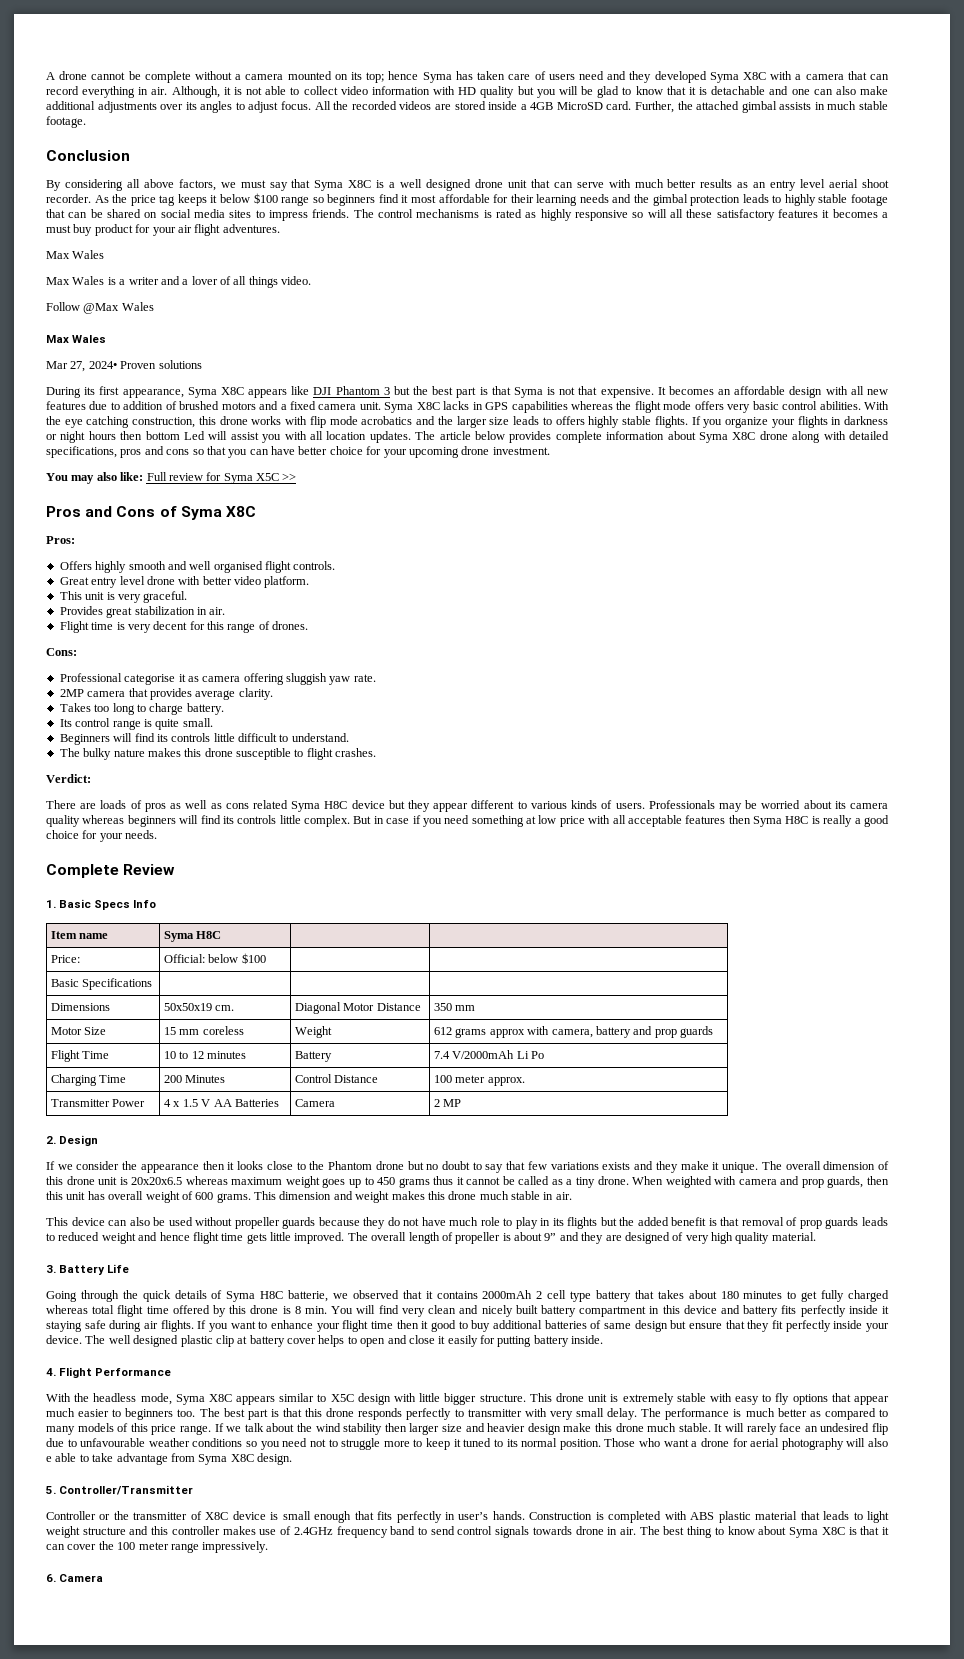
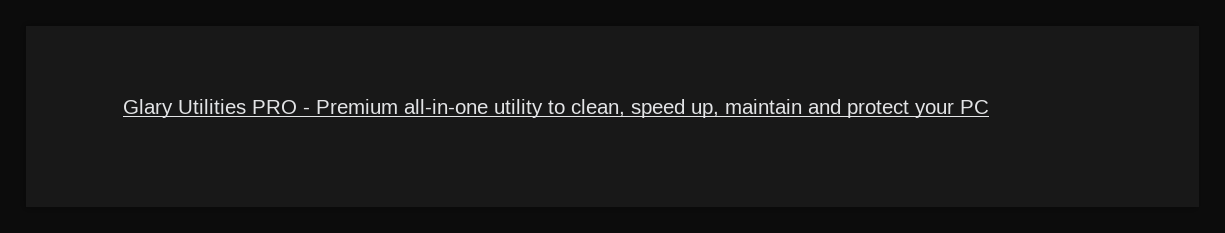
[46,71,890,83] [46,86,888,98] [46,101,889,113] [46,116,86,128] [46,150,130,161] [46,179,889,191] [46,193,888,206] [46,209,889,221] [46,224,280,236] [46,250,105,259] [46,276,312,288] [46,302,154,314] [46,335,107,343] [46,360,202,372] [46,386,889,398] [46,401,890,413] [46,416,889,428] [46,431,889,443] [46,446,550,458] [46,472,297,484] [46,506,256,520] [46,536,75,544] [59,561,336,573] [59,576,310,588] [59,591,188,603] [59,606,226,618] [59,621,309,633] [46,648,77,656] [59,673,376,685] [59,688,273,700] [59,703,224,715] [59,718,213,730] [59,733,349,745] [59,748,377,760] [46,774,91,783] [46,800,888,812] [46,815,889,827] [46,830,158,842] [46,864,176,878] [46,899,157,910] [51,931,109,939] [164,931,222,942] [51,955,81,963] [164,953,266,964] [51,978,153,990] [51,1003,111,1011] [164,1003,235,1011] [295,1002,421,1014] [434,1003,476,1011] [51,1027,107,1035] [164,1026,244,1035] [295,1026,333,1038] [434,1026,714,1038] [51,1050,110,1062] [164,1051,247,1059] [295,1051,333,1062] [434,1050,545,1059] [51,1074,127,1086] [164,1075,226,1083] [295,1074,379,1083] [434,1075,525,1086] [51,1099,146,1107] [164,1099,279,1107] [295,1099,336,1107] [434,1099,462,1107] [46,1135,99,1146] [46,1161,890,1173] [46,1176,890,1188] [46,1191,572,1203] [46,1217,888,1229] [46,1232,816,1244] [46,1264,130,1275] [46,1290,890,1302] [46,1305,890,1317] [46,1320,889,1332] [46,1335,604,1347] [46,1367,172,1378] [46,1393,890,1405] [46,1408,888,1420] [46,1423,889,1435] [46,1438,889,1450] [46,1453,292,1465] [46,1485,194,1495] [46,1511,889,1523] [46,1526,890,1538] [46,1541,269,1553] [46,1574,104,1582] A drone cannot be complete without a camera mounted on its top; hence Syma has taken care of users need and they developed Syma X8C with a camera that can record everything in air. Although, it is not able to collect video information with HD quality but you will be glad to know that it is detachable and one can also make additional adjustments over its angles to adjust focus. All the recorded videos are stored inside a 4GB MicroSD card. Further, the attached gimbal assists in much stable footage. // Conclusion // By considering all above factors, we must say that Syma X8C is a well designed drone unit that can serve with much better results as an entry level aerial shoot recorder. As the price tag keeps it below $100 range so beginners find it most affordable for their learning needs and the gimbal protection leads to highly stable footage that can be shared on social media sites to impress friends. The control mechanisms is rated as highly responsive so will all these satisfactory features it becomes a must buy product for your air flight adventures. // Max Wales // Max Wales is a writer and a lover of all things video. // Follow @Max Wales // Max Wales // Mar 27, 2024• Proven solutions // During its first appearance, Syma X8C appears like DJI Phantom 3 but the best part is that Syma is not that expensive. It becomes an affordable design with all new features due to addition of brushed motors and a fixed camera unit. Syma X8C lacks in GPS capabilities whereas the flight mode offers very basic control abilities. With the eye catching construction, this drone works with flip mode acrobatics and the larger size leads to offers highly stable flights. If you organize your flights in darkness or night hours then bottom Led will assist you with all location updates. The article below provides complete information about Syma X8C drone along with detailed specifications, pros and cons so that you can have better choice for your upcoming drone investment. // You may also like: Full review for Syma X5C >> // Pros and Cons of Syma X8C // Pros: // Offers highly smooth and well organised flight controls. // Great entry level drone with better video platform. // This unit is very graceful. // Provides great stabilization in air. // Flight time is very decent for this range of drones. // Cons: // Professional categorise it as camera offering sluggish yaw rate. // 2MP camera that provides average clarity. // Takes too long to charge battery. // Its control range is quite small. // Beginners will find its controls little difficult to understand. // The bulky nature makes this drone susceptible to flight crashes. // Verdict: // There are loads of pros as well as cons related Syma H8C device but they appear different to various kinds of users. Professionals may be worried about its camera quality whereas beginners will find its controls little complex. But in case if you need something at low price with all acceptable features then Syma H8C is really a good choice for your needs. // Complete Review // 1. Basic Specs Info // Item name | Syma H8C | | // Price: | Official: below $100 | | // Basic Specifications | | | // Dimensions | 50x50x19 cm. | Diagonal Motor Distance | 350 mm // Motor Size | 15 mm coreless | Weight | 612 grams approx with camera, battery and prop guards // Flight Time | 10 to 12 minutes | Battery | 7.4 V/2000mAh Li Po // Charging Time | 200 Minutes | Control Distance | 100 meter approx. // Transmitter Power | 4 x 1.5 V AA Batteries | Camera | 2 MP // 2. Design // If we consider the appearance then it looks close to the Phantom drone but no doubt to say that few variations exists and they make it unique. The overall dimension of this drone unit is 20x20x6.5 whereas maximum weight goes up to 450 grams thus it cannot be called as a tiny drone. When weighted with camera and prop guards, then this unit has overall weight of 600 grams. This dimension and weight makes this drone much stable in air. // This device can also be used without propeller guards because they do not have much role to play in its flights but the added benefit is that removal of prop guards leads to reduced weight and hence flight time gets little improved. The overall length of propeller is about 9” and they are designed of very high quality material. // 3. Battery Life // Going through the quick details of Syma H8C batterie, we observed that it contains 2000mAh 2 cell type battery that takes about 180 minutes to get fully charged whereas total flight time offered by this drone is 8 min. You will find very clean and nicely built battery compartment in this device and battery fits perfectly inside it staying safe during air flights. If you want to enhance your flight time then it good to buy additional batteries of same design but ensure that they fit perfectly inside your device. The well designed plastic clip at battery cover helps to open and close it easily for putting battery inside. // 4. Flight Performance // With the headless mode, Syma X8C appears similar to X5C design with little bigger structure. This drone unit is extremely stable with easy to fly options that appear much easier to beginners too. The best part is that this drone responds perfectly to transmitter with very small delay. The performance is much better as compared to many models of this price range. If we talk about the wind stability then larger size and heavier design make this drone much stable. It will rarely face an undesired flip due to unfavourable weather conditions so you need not to struggle more to keep it tuned to its normal position. Those who want a drone for aerial photography will also e able to take advantage from Syma X8C design. // 5. Controller/Transmitter // Controller or the transmitter of X8C device is small enough that fits perfectly in user’s hands. Construction is completed with ABS plastic material that leads to light weight structure and this controller makes use of 2.4GHz frequency band to send control signals towards drone in air. The best thing to know about Syma X8C is that it can cover the 100 meter range impressively. // 6. Camera -> [123,99,989,118] Glary Utilities PRO - Premium all-in-one utility to clean, speed up, maintain and protect your PC

